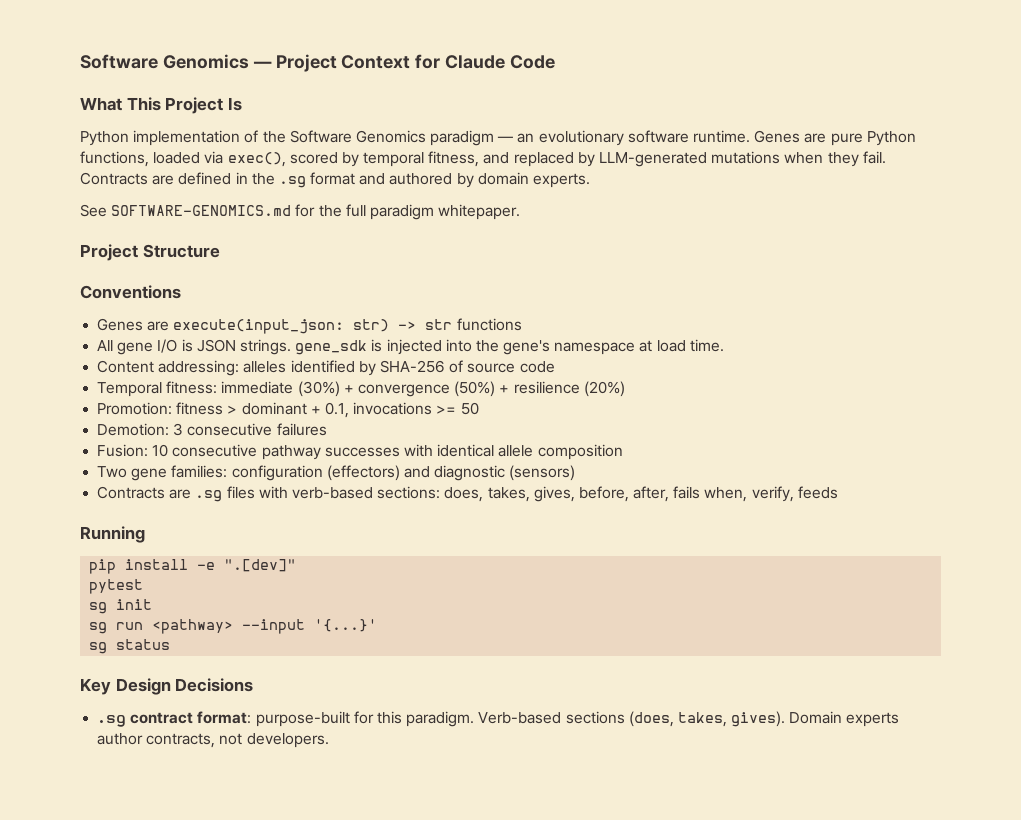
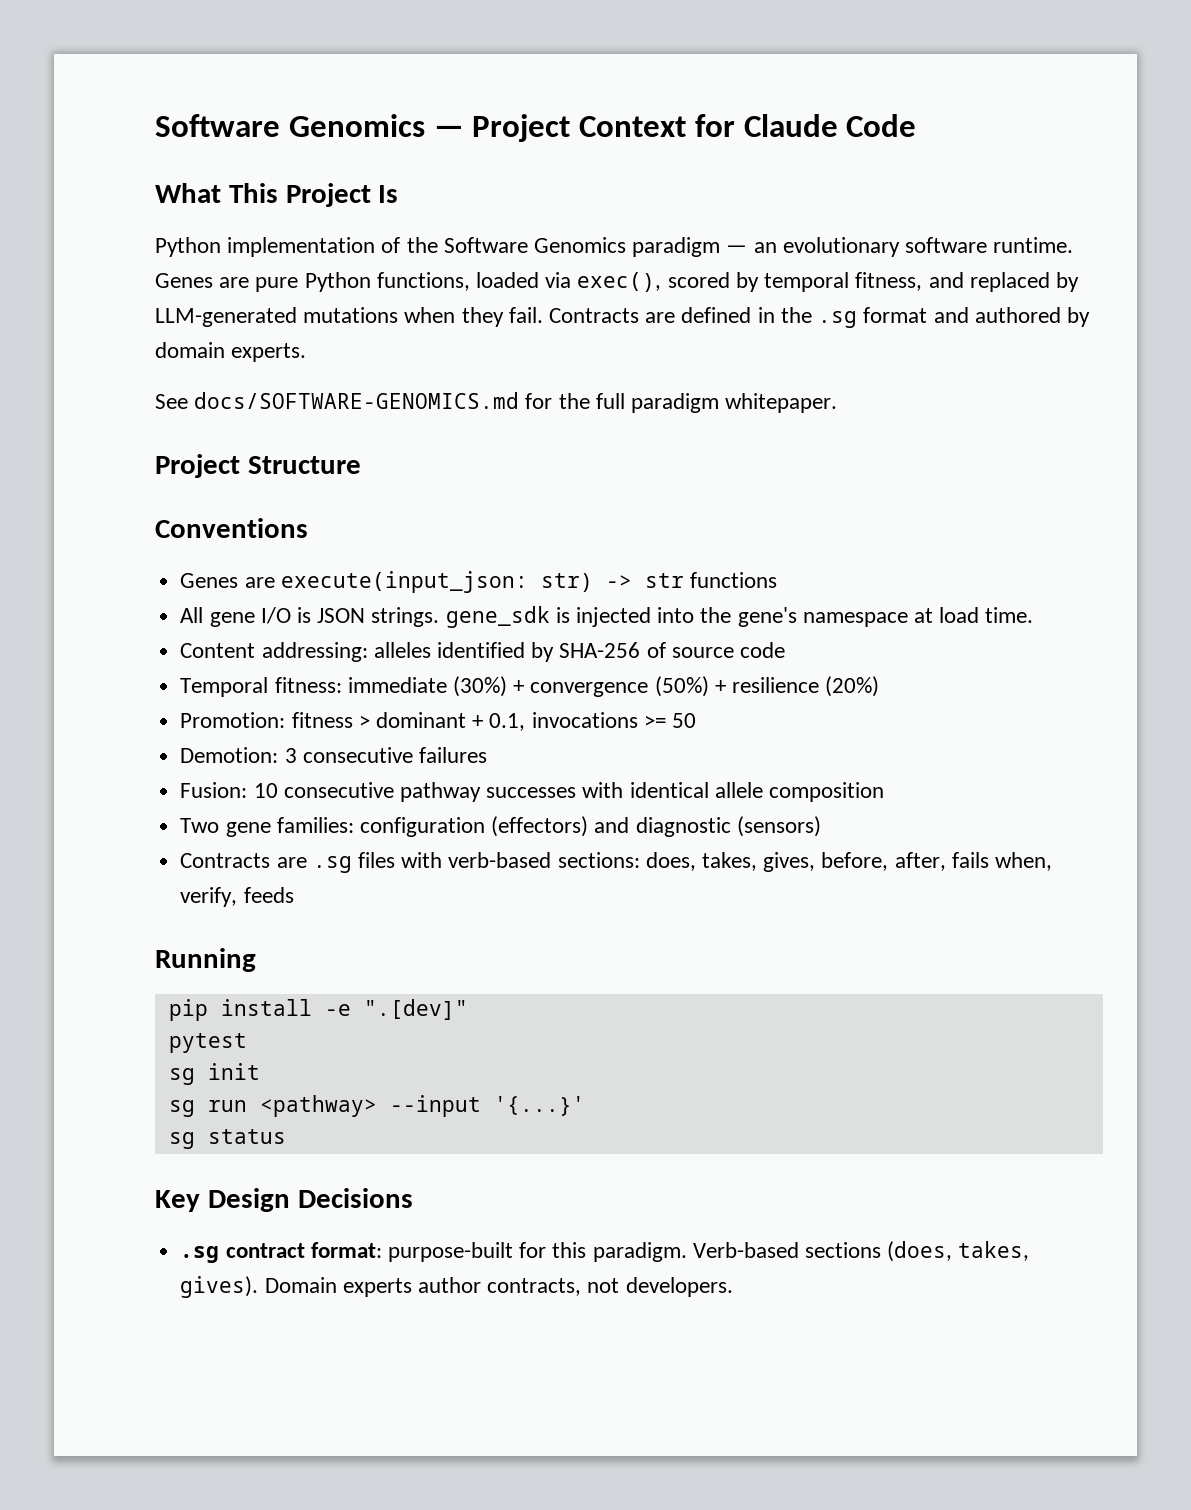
[111,205,292,216] SOFTWARE-GENOMICS.md -> [194,392,520,409] docs/SOFTWARE-GENOMICS.md

